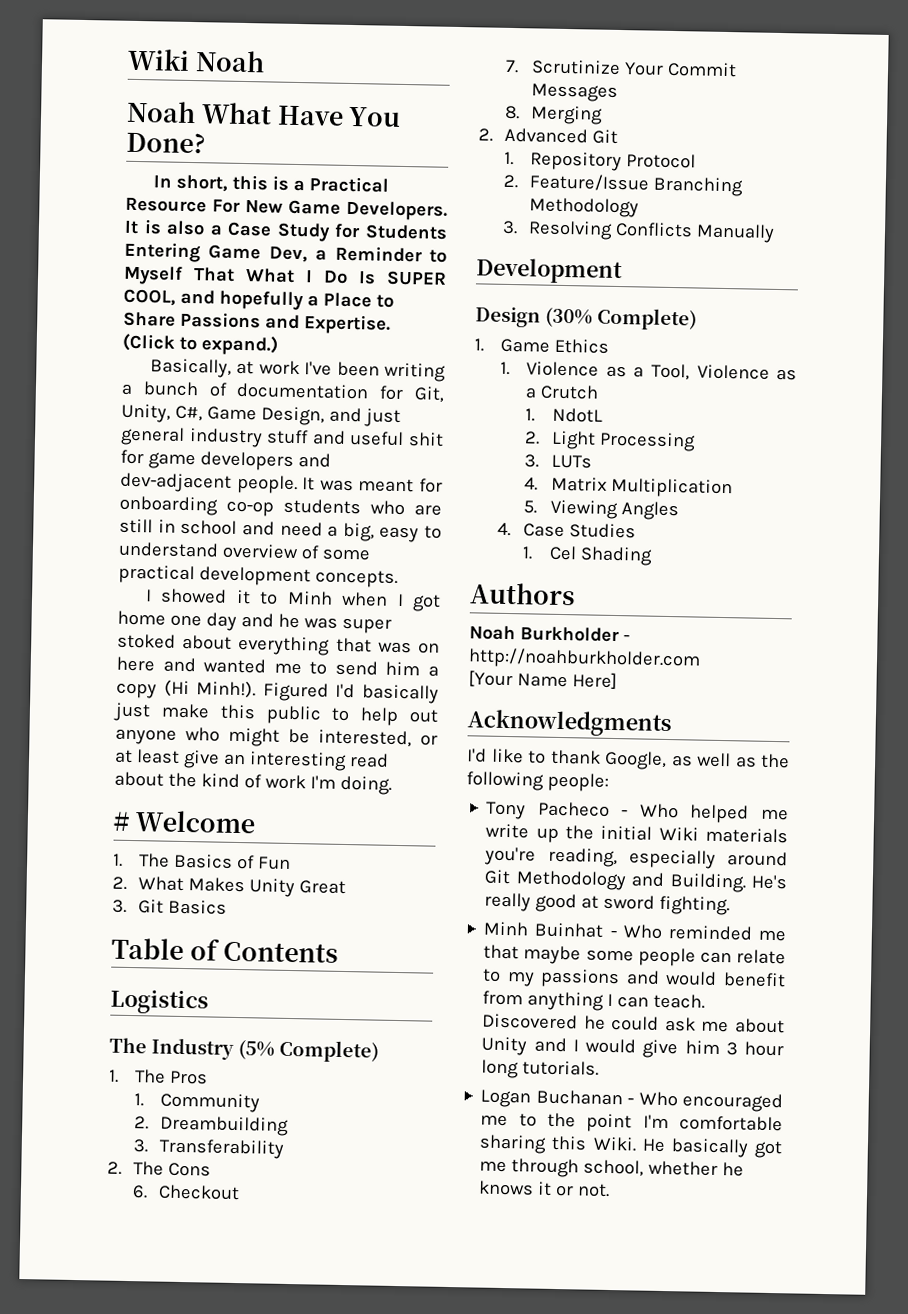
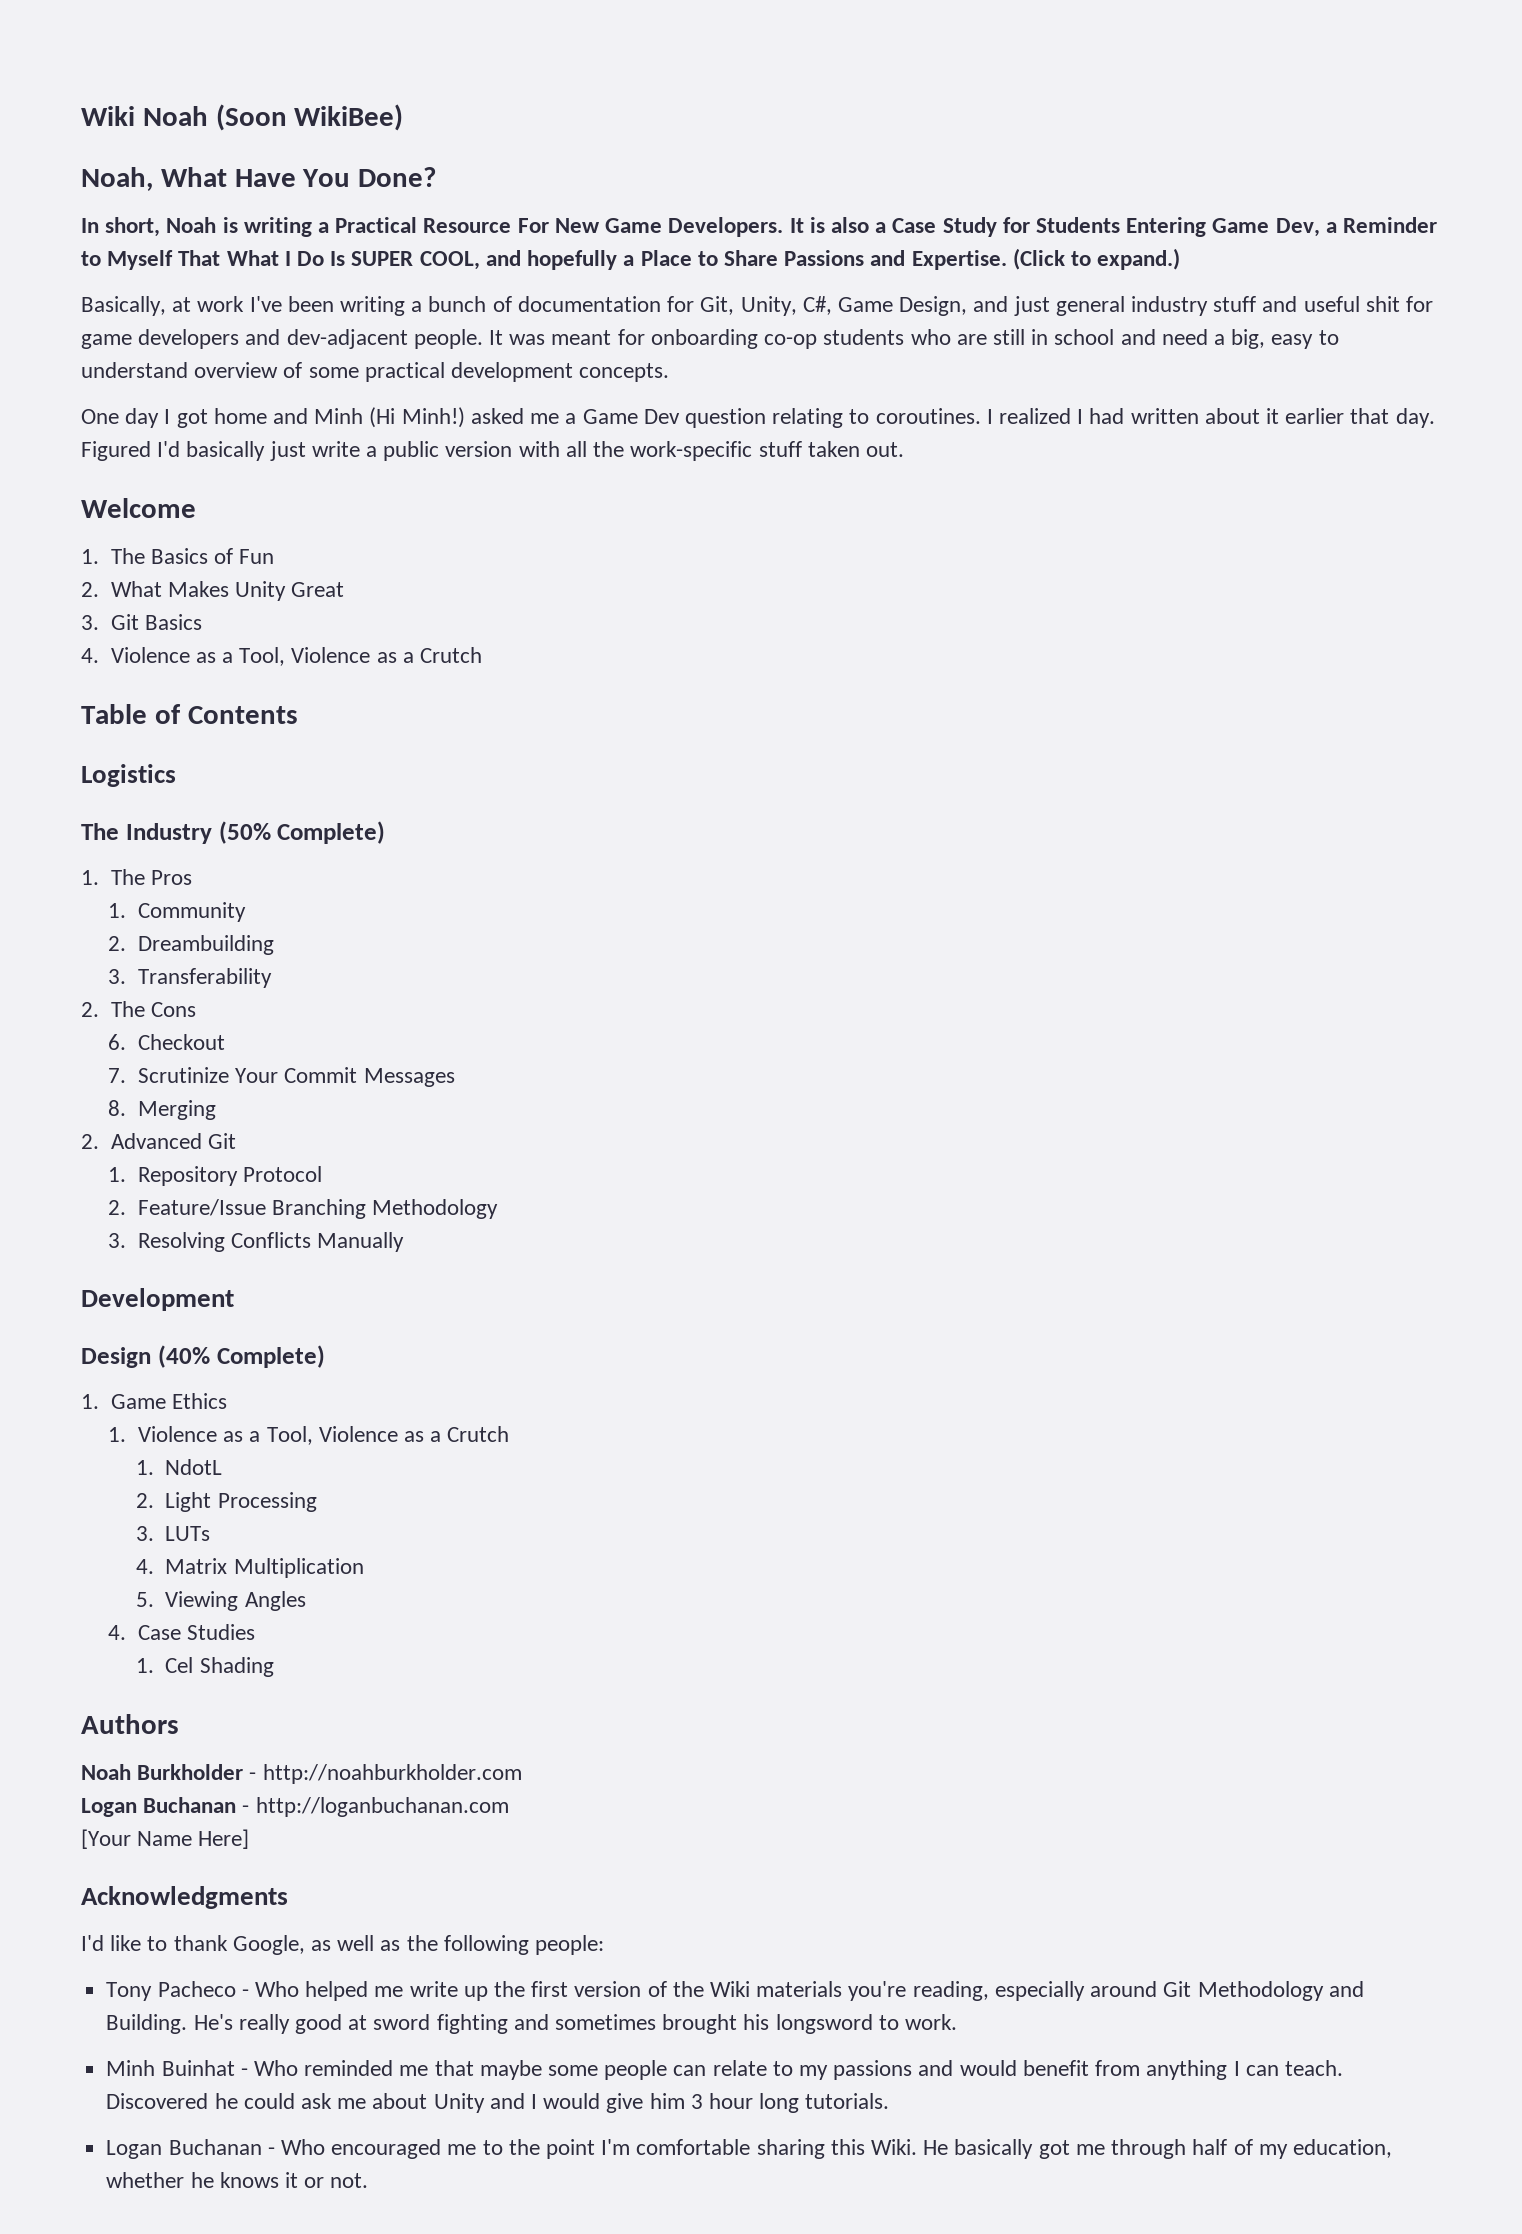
[126,100,196,124] // Noah -> [215,104,404,131] [81,167,153,191] (Soon WikiBee) // Noah,
[231,174,289,191] this is -> [166,217,312,237] Noah is writing
[144,588,441,612] [117,610,392,634] [117,633,440,656] [116,656,439,677] [116,679,439,704] [113,702,440,726] [115,727,438,748] [114,749,389,772] [114,771,392,795] [113,811,130,831] I showed it to Minh when I got home one day and he was super stoked about everything that was on here and wanted me to send him a copy (Hi Minh!). Figured I'd basically just make this public to help out anyone who might be interested, or at least give an interesting read about the kind of work I'm doing. // # -> [81,407,1435,428] [81,441,904,461] One day I got home and Minh (Hi Minh!) asked me a Game Dev question relating to coroutines. I realized I had written about it earlier that day. Figured I'd basically just write a public version with all the work-specific stuff taken out. //
(228, 907) none -> [81,647,482,666] // 4. Violence as a Tool, Violence as a Crutch
[238,1040,275,1060] (5% -> [218,821,271,844] (50%
[545,307,593,328] (30% -> [157,1345,210,1368] (40%
(701, 659) none -> [81,1797,509,1817] // Logan Buchanan - http://loganbuchanan.com
[600,825,653,841] initial -> [531,1981,704,1997] first version of the
[659,895,731,916] fighting. -> [436,2014,958,2034] fighting and sometimes brought his longsword to work.
[583,1159,645,1177] school, -> [1192,2139,1392,2159] half of my education,

